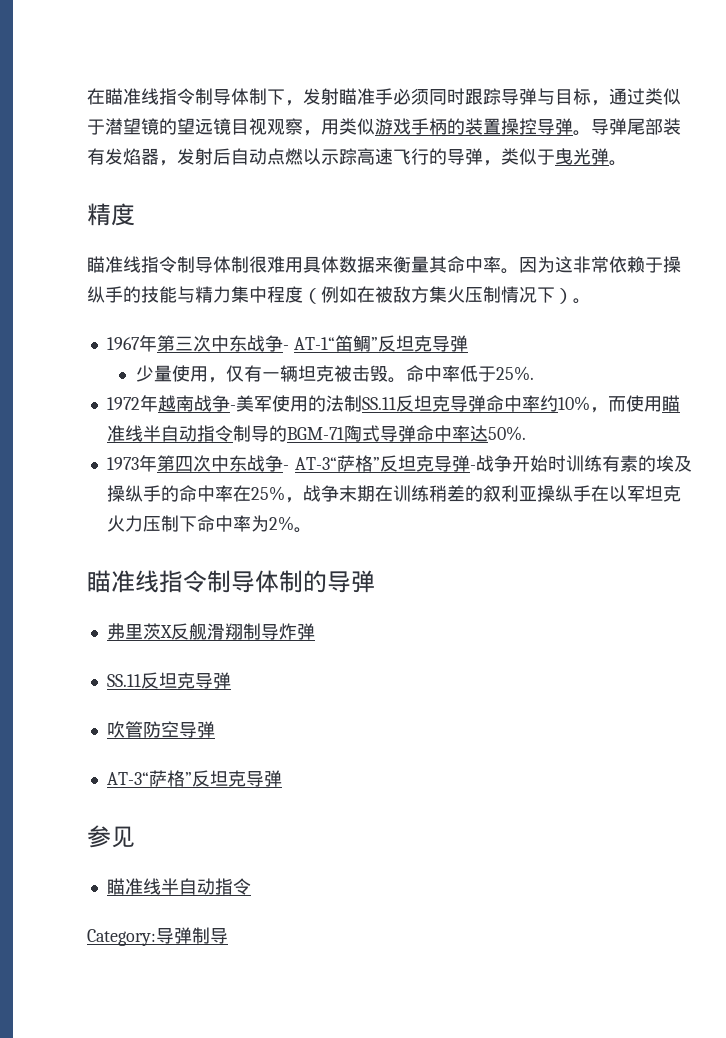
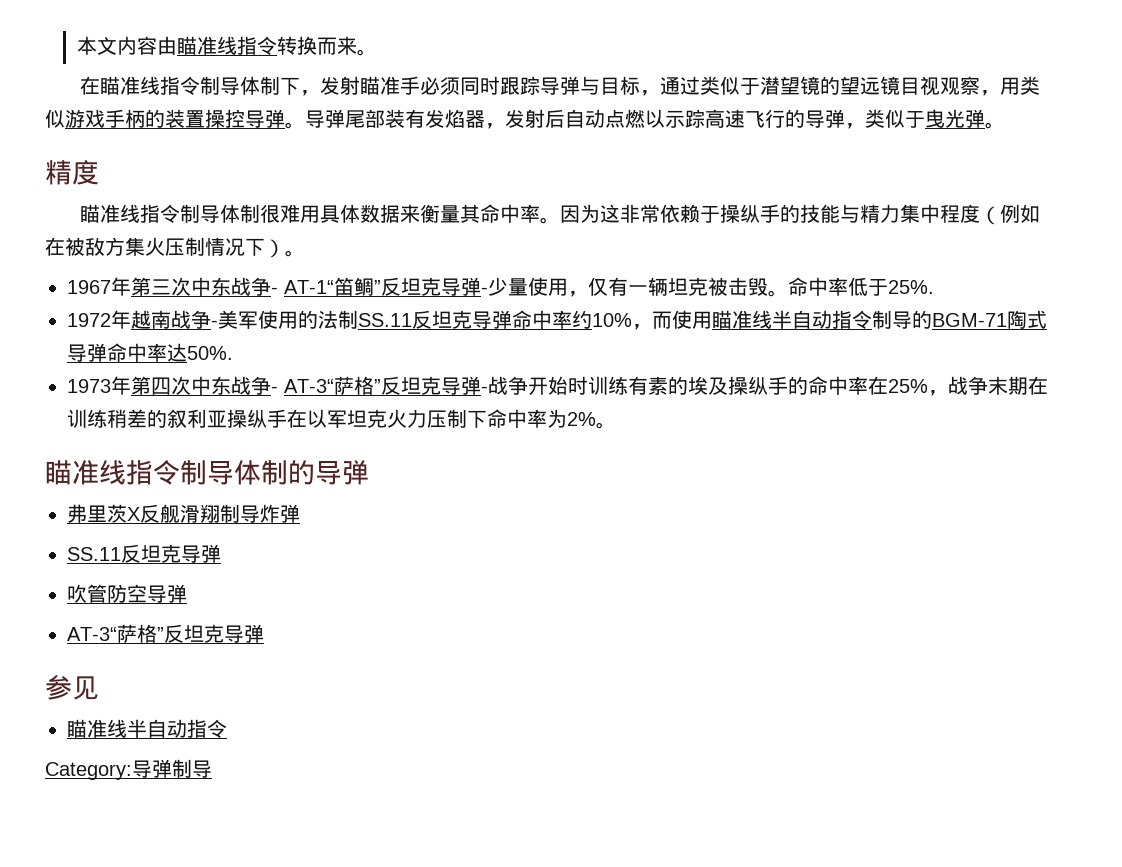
(87, 96) none -> [76,36,377,56] 本文内容由瞄准线指令转换而来。 //
(468, 343) // -> [481,287,488,294] -

